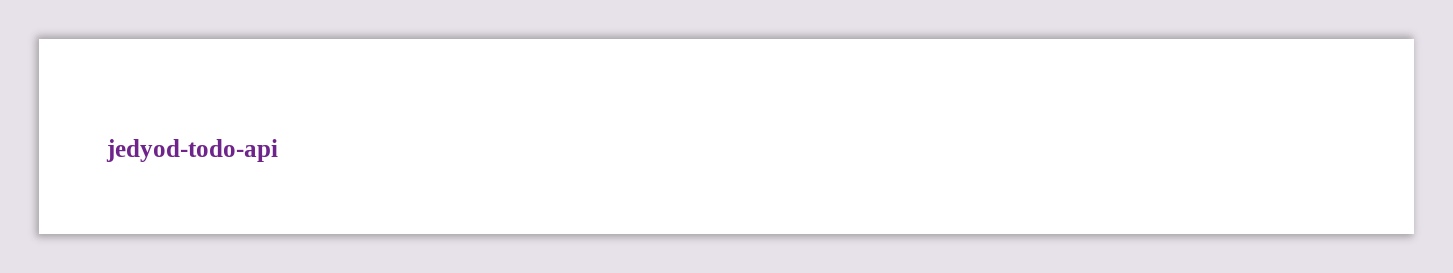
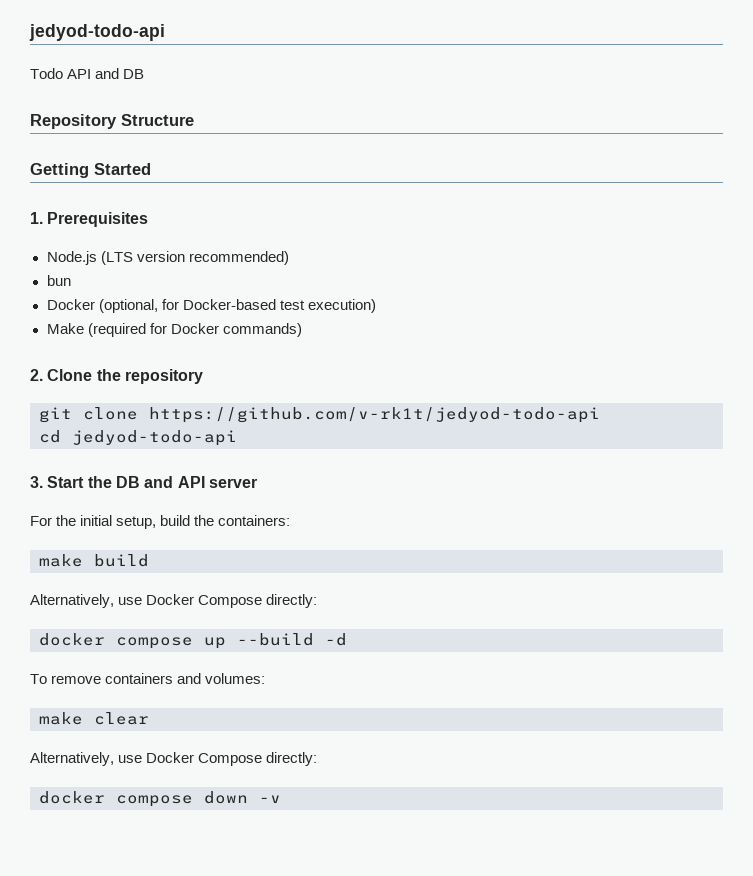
[106,139,278,162] jedyod-todo-api -> [29,24,165,41] [30,68,145,79] [30,114,194,129] [30,163,151,178] [30,212,149,227] [46,251,289,265] [46,275,71,286] [46,299,376,313] [46,323,302,337] [30,369,203,384] [39,407,600,423] [39,430,237,446] [30,476,257,488] [30,515,291,529] [39,554,149,567] [30,594,318,608] [39,633,347,649] [30,673,266,684] [39,712,149,725] [30,752,318,766] [39,791,281,807] jedyod-todo-api // Todo API and DB // Repository Structure // Getting Started // 1. Prerequisites // Node.js (LTS version recommended) // bun // Docker (optional, for Docker-based test execution) // Make (required for Docker commands) // 2. Clone the repository // git clone https://github.com/v-rk1t/jedyod-todo-api // cd jedyod-todo-api // 3. Start the DB and API server // For the initial setup, build the containers: // make build // Alternatively, use Docker Compose directly: // docker compose up --build -d // To remove containers and volumes: // make clear // Alternatively, use Docker Compose directly: // docker compose down -v

